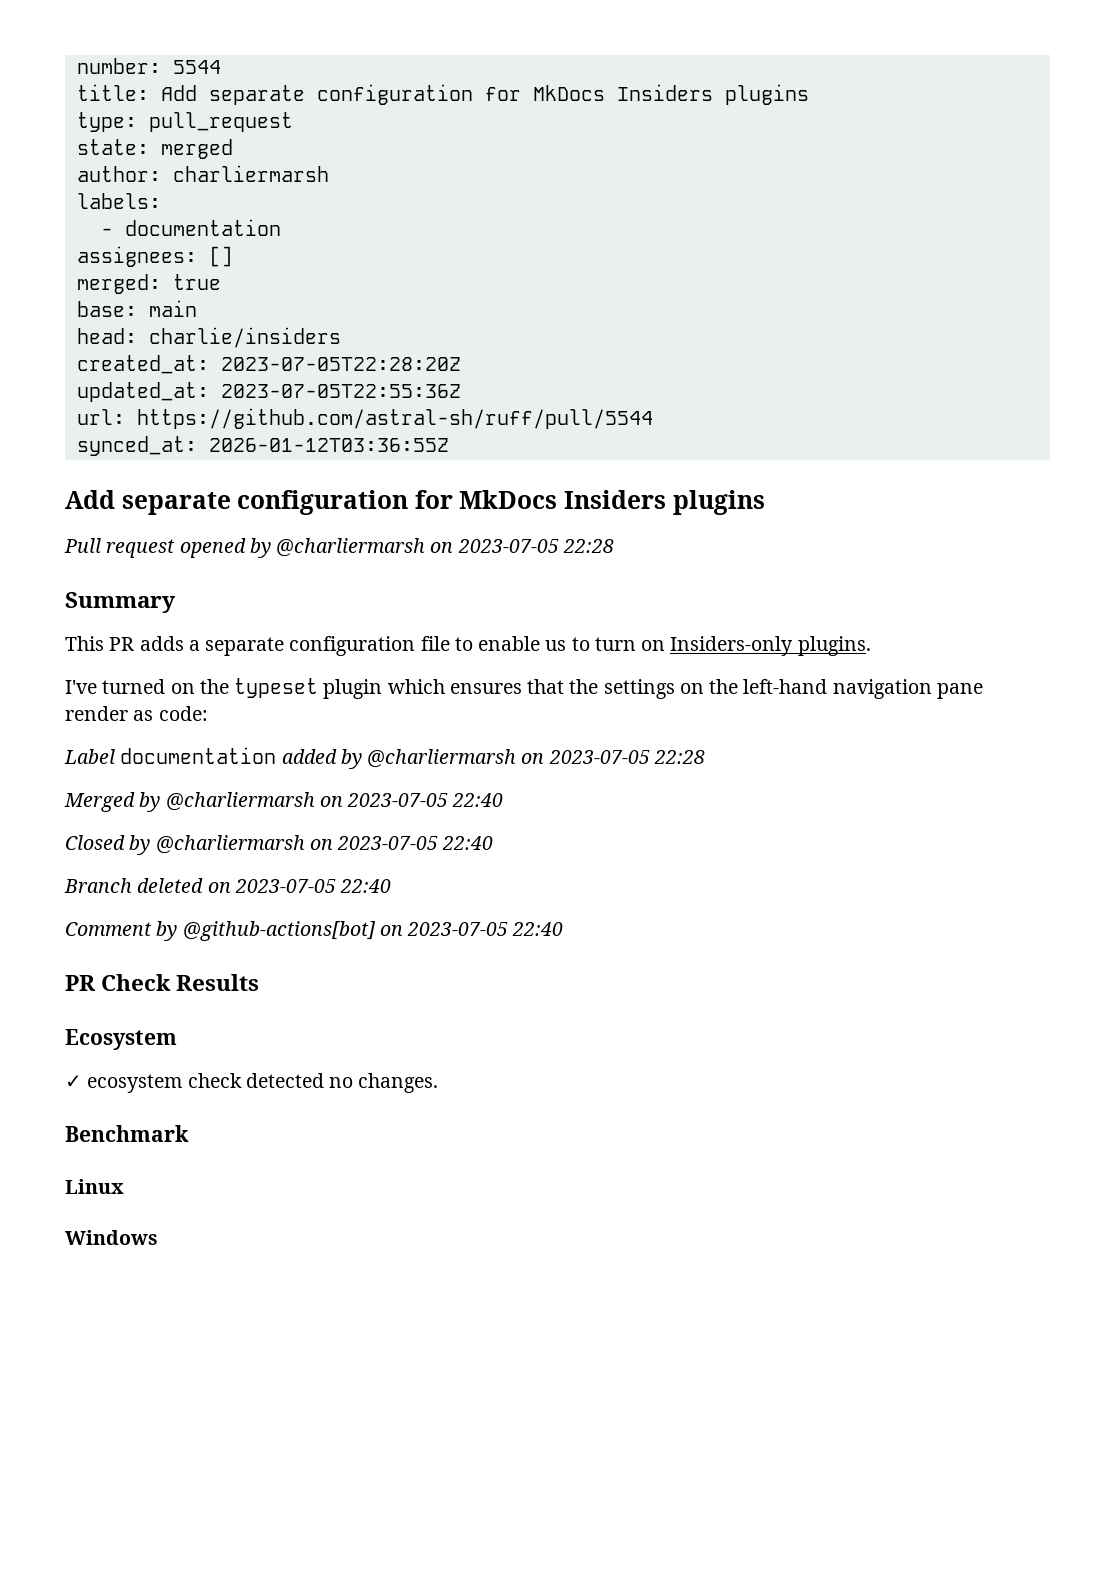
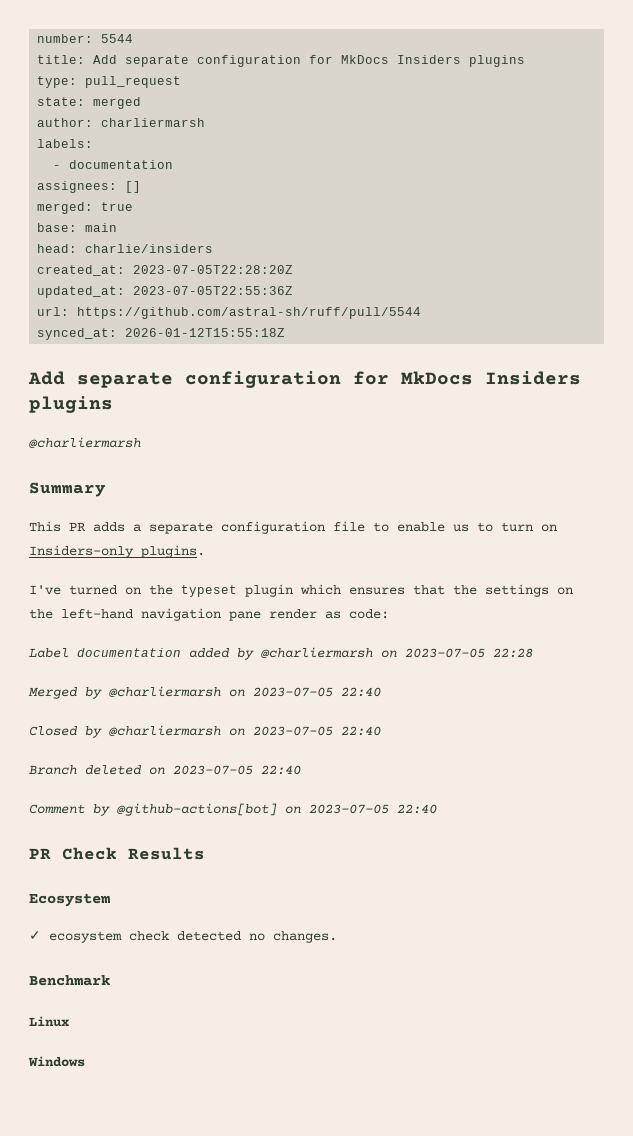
[208,438,449,452] [65,490,765,515] [64,538,614,558] 2026-01-12T03:36:55Z // Add separate configuration for MkDocs Insiders plugins // Pull request opened by @charliermarsh on 2023-07-05 22:28 -> [125,328,286,337] [28,371,581,388] [29,396,113,413] [29,437,141,449] 2026-01-12T15:55:18Z // Add separate configuration for MkDocs Insiders plugins // @charliermarsh

